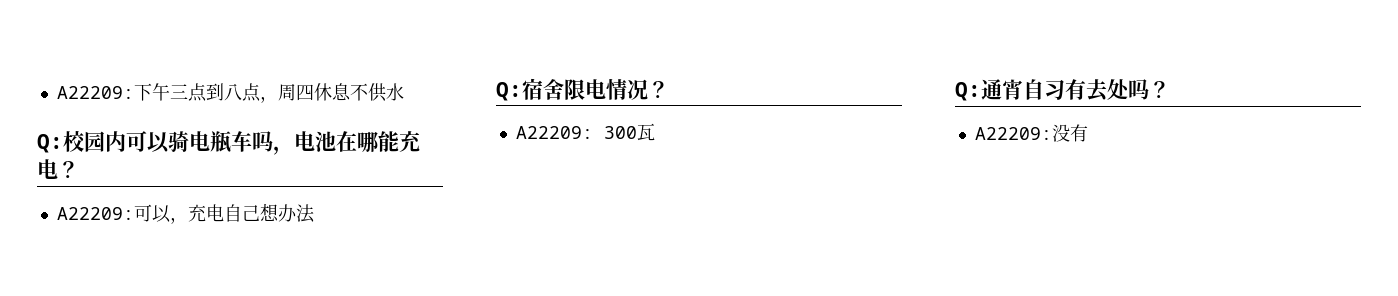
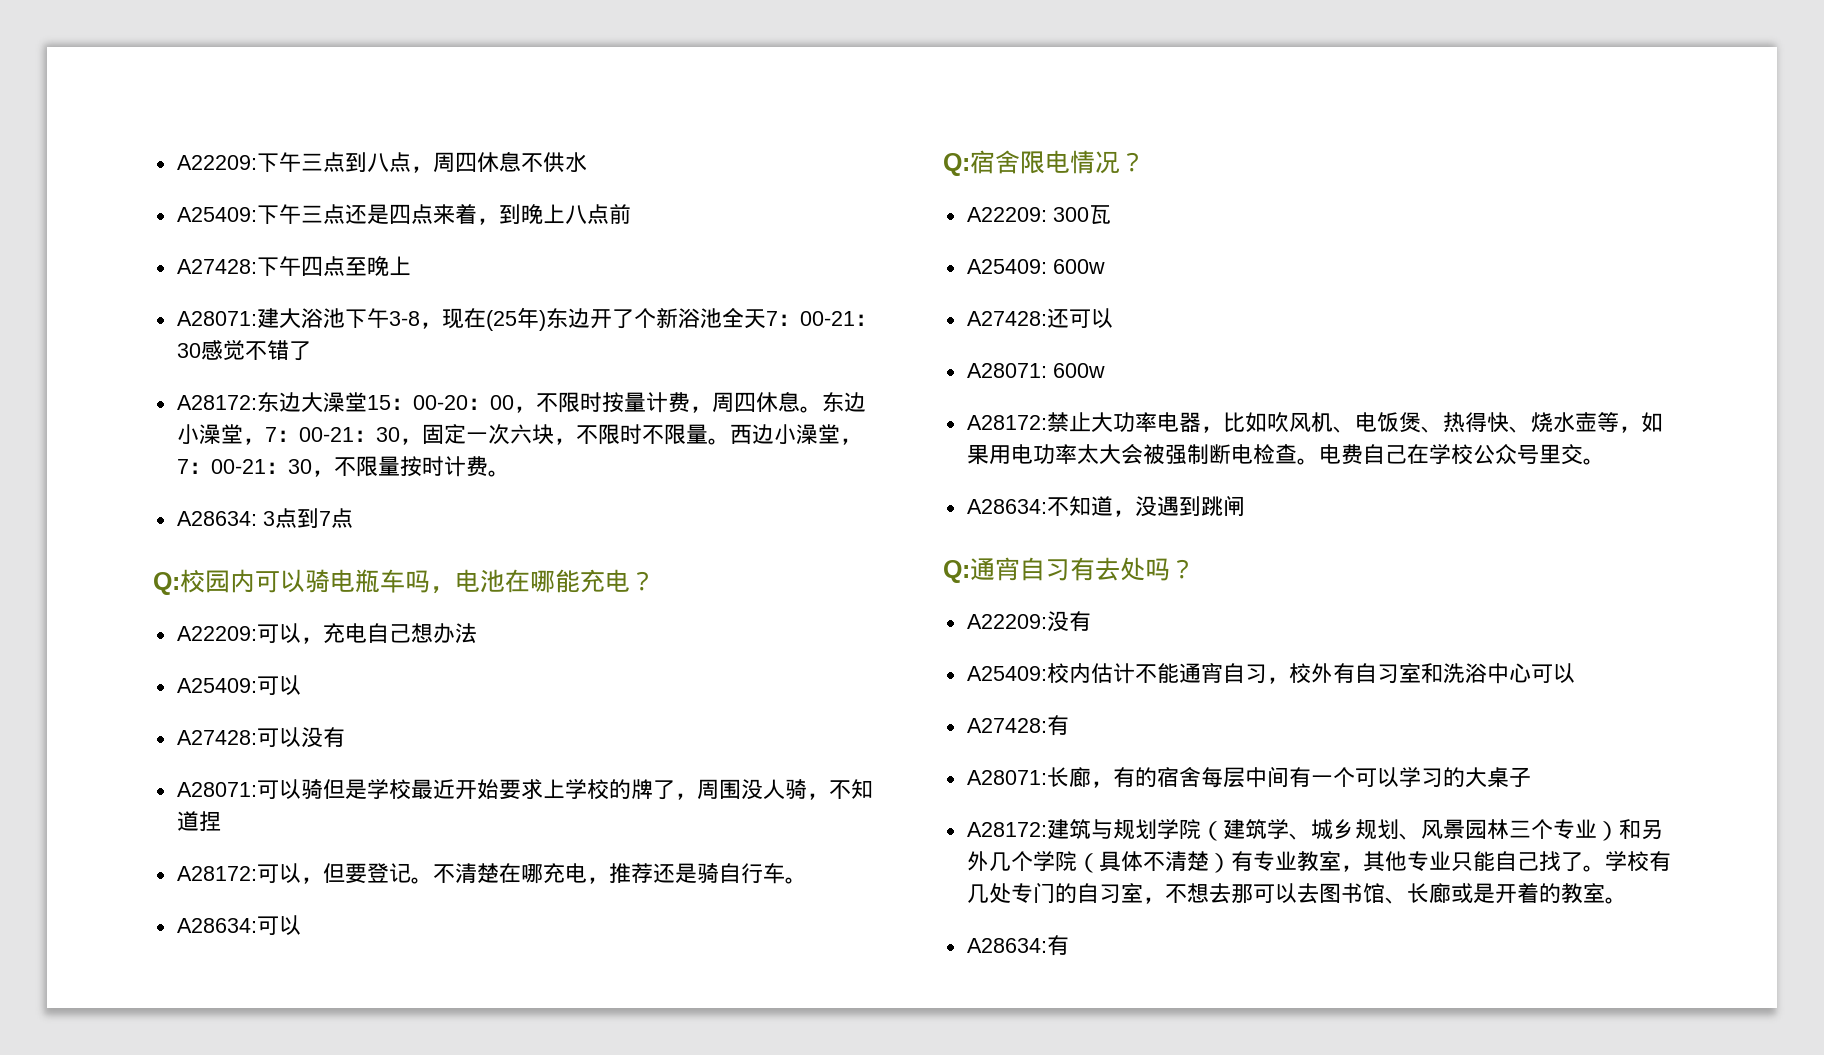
(404, 92) none -> [176,203,631,225] [176,256,411,276] [176,307,877,331] [176,340,311,361] [176,391,866,413] [176,424,862,445] [176,456,510,477] [176,508,353,528] // A25409:下午三点还是四点来着，到晚上八点前 // A27428:下午四点至晚上 // A28071:建大浴池下午3-8，现在(25年)东边开了个新浴池全天7：00-21：30感觉不错了 // A28172:东边大澡堂15：00-20：00，不限时按量计费，周四休息。东边小澡堂，7：00-21：30，固定一次六块，不限时不限量。西边小澡堂，7：00-21：30，不限量按时计费。 // A28634: 3点到7点
(315, 213) none -> [176,675,301,695] [176,727,345,748] [176,779,873,800] [176,811,221,831] [176,863,807,884] [176,915,301,935] // A25409:可以 // A27428:可以没有 // A28071:可以骑但是学校最近开始要求上学校的牌了，周围没人骑，不知道捏 // A28172:可以，但要登记。不清楚在哪充电，推荐还是骑自行车。 // A28634:可以
(655, 132) none -> [966,259,1105,274] [966,308,1113,328] [966,363,1105,378] [966,412,1663,433] [966,444,1605,465] [966,495,1245,517] // A25409: 600w // A27428:还可以 // A28071: 600w // A28172:禁止大功率电器，比如吹风机、电饭煲、热得快、烧水壶等，如果用电功率太大会被强制断电检查。电费自己在学校公众号里交。 // A28634:不知道，没遇到跳闸
(1088, 133) none -> [966,663,1575,684] [966,715,1069,736] [966,766,1531,788] [966,819,1663,841] [966,851,1671,873] [966,882,1627,904] [966,935,1069,956] // A25409:校内估计不能通宵自习，校外有自习室和洗浴中心可以 // A27428:有 // A28071:长廊，有的宿舍每层中间有一个可以学习的大桌子 // A28172:建筑与规划学院（建筑学、城乡规划、风景园林三个专业）和另外几个学院（具体不清楚）有专业教室，其他专业只能自己找了。学校有几处专门的自习室，不想去那可以去图书馆、长廊或是开着的教室。 // A28634:有

